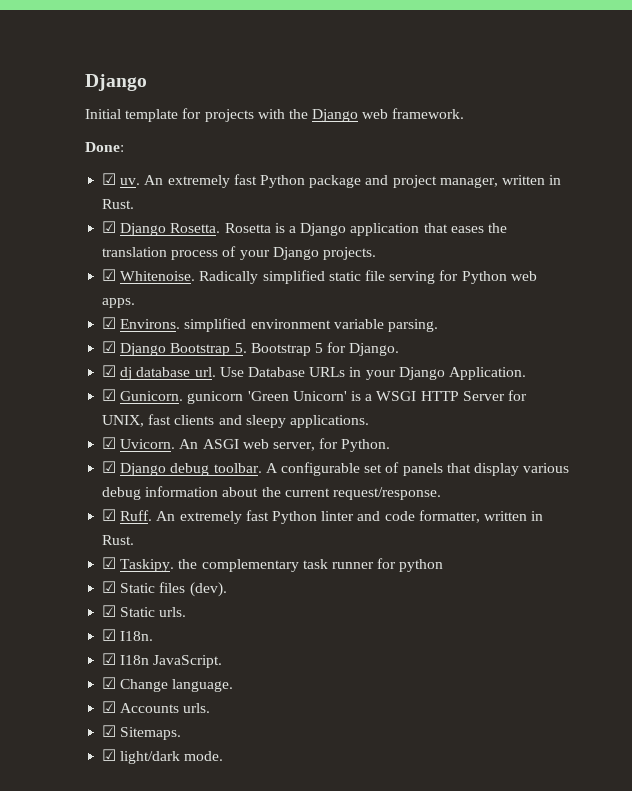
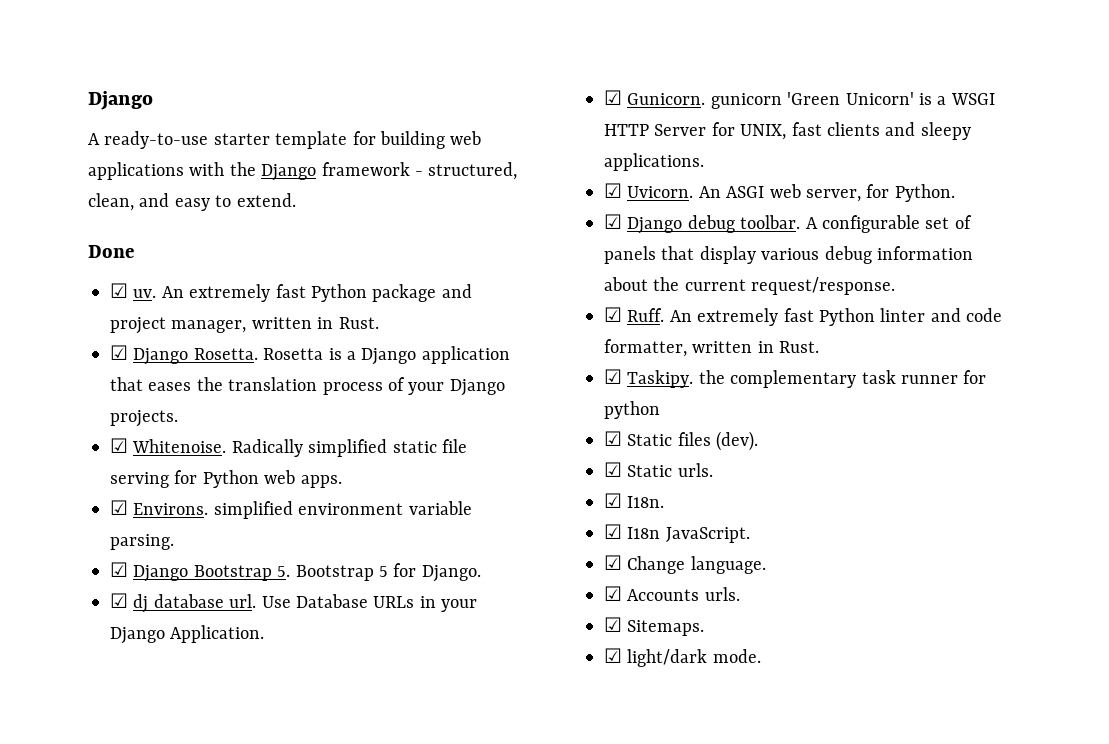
[85,108,465,122] [85,142,124,152] Initial template for projects with the Django web framework. // Done: -> [88,131,482,149] [88,162,518,181] [88,193,296,211] [88,245,134,258] A ready-to-use starter template for building web applications with the Django framework - structured, clean, and easy to extend. // Done

